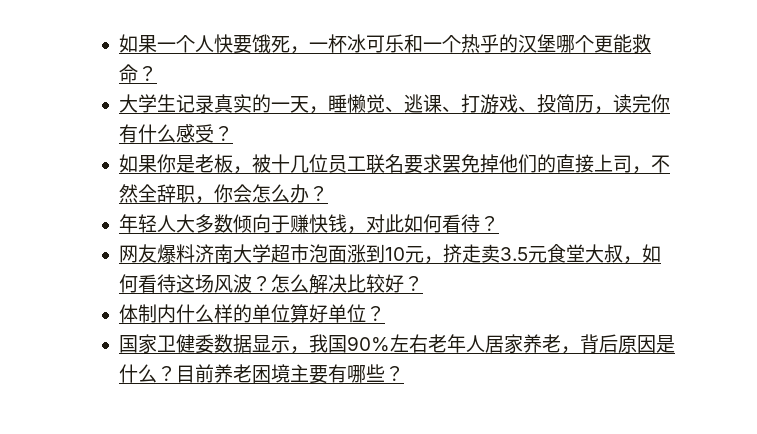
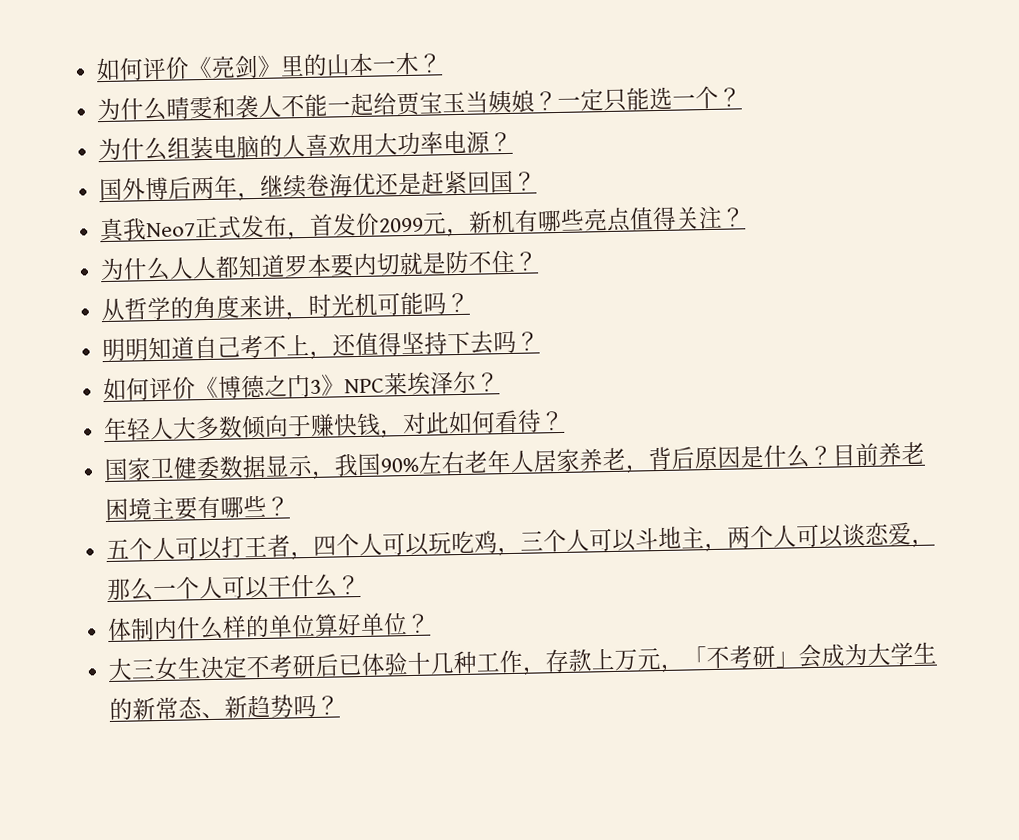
[118,34,651,54] [118,64,157,83] [118,94,670,114] [118,124,233,143] [118,154,670,174] [118,184,309,204] 如果一个人快要饿死，一杯冰可乐和一个热乎的汉堡哪个更能救命？ // 大学生记录真实的一天，睡懒觉、逃课、打游戏、投简历，读完你有什么感受？ // 如果你是老板，被十几位员工联名要求罢免掉他们的直接上司，不然全辞职，你会怎么办 -> [95,51,443,82] [96,85,742,122] [97,130,513,162] [98,169,537,202] [98,205,746,243] [99,249,539,282] [100,291,470,322] [101,330,540,362] [102,370,477,402] 如何评价《亮剑》里的山本一木？ // 为什么晴雯和袭人不能一起给贾宝玉当姨娘？一定只能选一个？ // 为什么组装电脑的人喜欢用大功率电源？ // 国外博后两年，继续卷海优还是赶紧回国？ // 真我Neo7正式发布，首发价2099元，新机有哪些亮点值得关注？ // 为什么人人都知道罗本要内切就是防不住？ // 从哲学的角度来讲，时光机可能吗？ // 明明知道自己考不上，还值得坚持下去吗？ // 如何评价《博德之门3》NPC莱埃泽尔
[118,244,661,264] [118,274,423,294] [118,304,385,323] // 网友爆料济南大学超市泡面涨到10元，挤走卖3.5元食堂大叔，如何看待这场风波？怎么解决比较好？ // 体制内什么样的单位算好单位？ -> (565, 420) none
(404, 373) none -> [105,522,935,561] [106,573,361,602] [106,612,431,642] [107,641,937,682] [108,694,340,721] // 五个人可以打王者，四个人可以玩吃鸡，三个人可以斗地主，两个人可以谈恋爱，那么一个人可以干什么？ // 体制内什么样的单位算好单位？ // 大三女生决定不考研后已体验十几种工作，存款上万元，「不考研」会成为大学生的新常态、新趋势吗？

